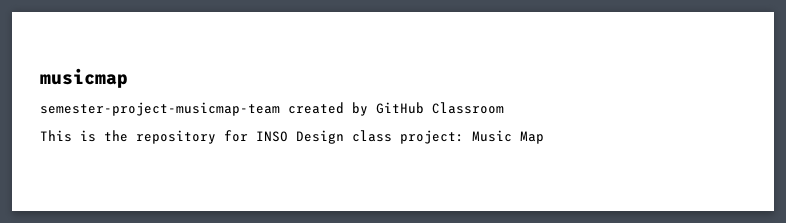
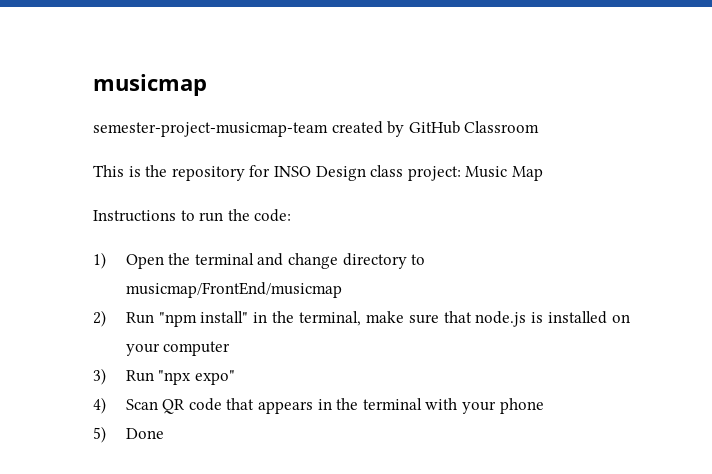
(544, 137) none -> [93,209,292,222] [93,252,426,269] [125,282,342,298] [93,310,630,327] [125,341,231,356] [93,368,235,385] [93,397,544,414] [93,426,164,443] // Instructions to run the code: // 1) Open the terminal and change directory to musicmap/FrontEnd/musicmap // 2) Run "npm install" in the terminal, make sure that node.js is installed on your computer // 3) Run "npx expo" // 4) Scan QR code that appears in the terminal with your phone // 5) Done

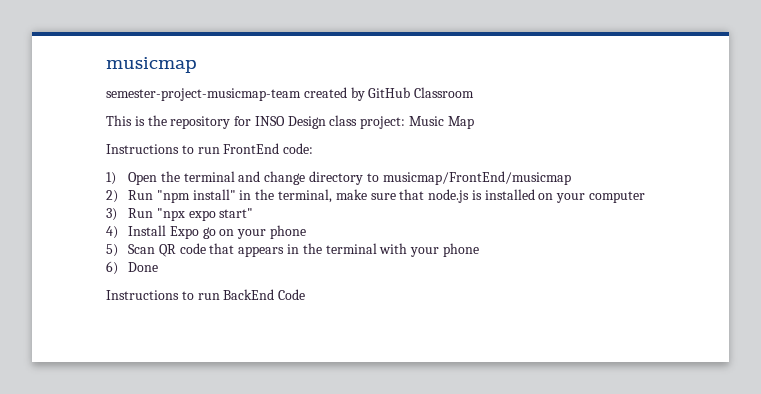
[227,209,250,221] the -> [223,143,280,154] FrontEnd
[194,370,235,385] [93,397,106,414] expo" // 4) -> [188,208,254,221] [106,225,306,239] [106,244,118,257] expo start" // 4) Install Expo go on your phone // 5)
[93,426,106,443] 5) -> [106,261,118,275] 6)
(164, 433) none -> [106,289,306,300] // Instructions to run BackEnd Code

